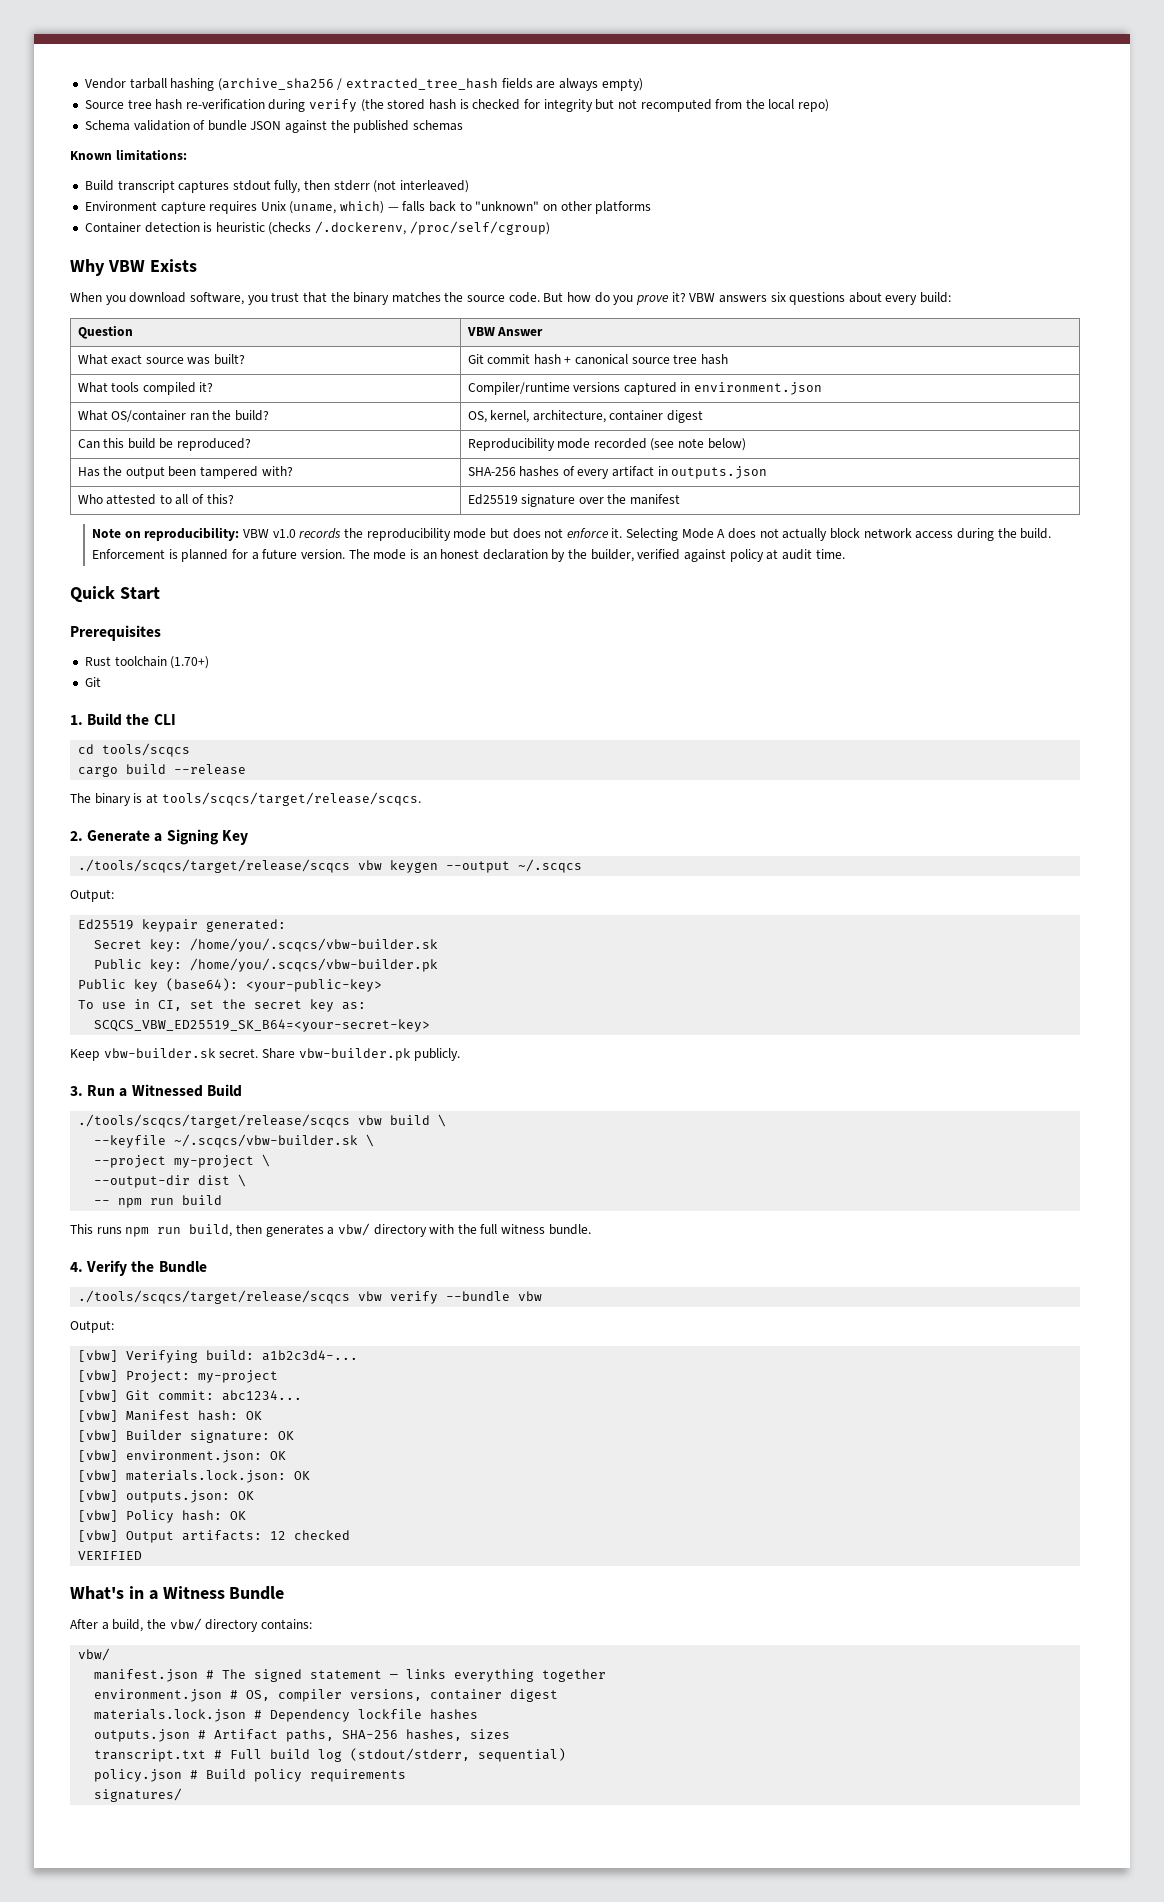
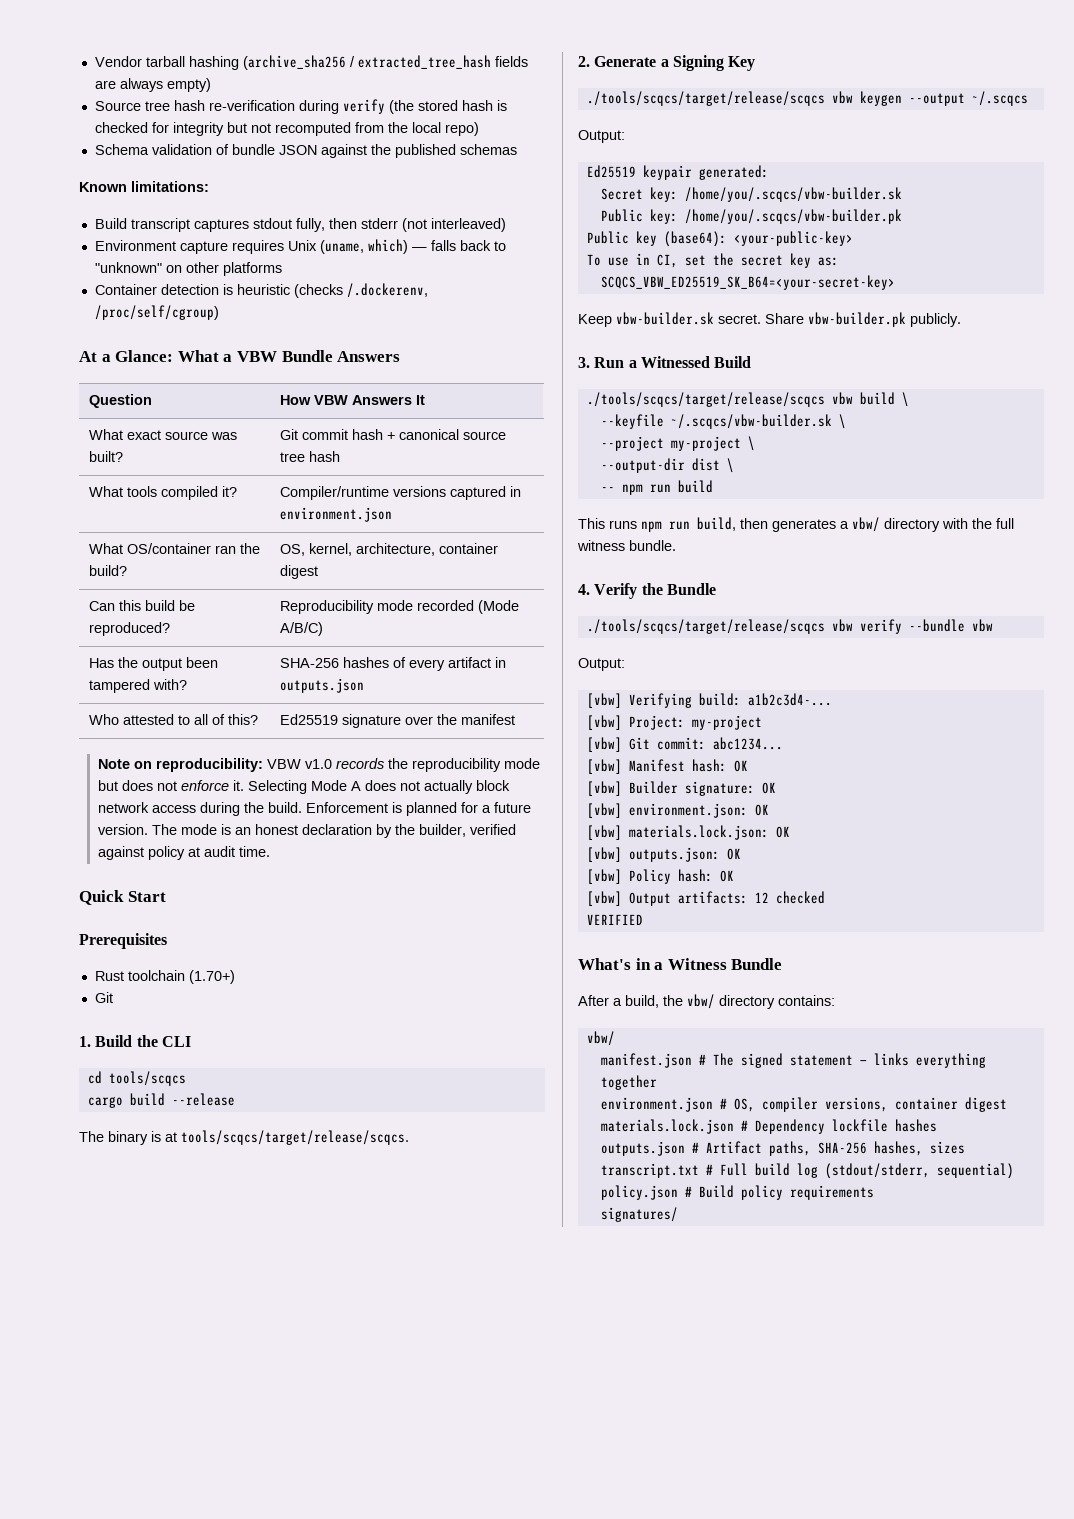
[70,259,197,276] [70,292,952,305] [77,325,133,339] [466,327,544,336] Why VBW Exists // When you download software, you trust that the binary matches the source code. But how do you prove it? VBW answers six questions about every build: // Question | VBW Answer -> [79,350,401,362] [89,394,153,408] [280,395,426,405] At a Glance: What a VBW Bundle Answers // Question | How VBW Answers It
[650,438,746,451] (see note below) -> [478,600,520,614] [280,622,324,636] (Mode A/B/C)

